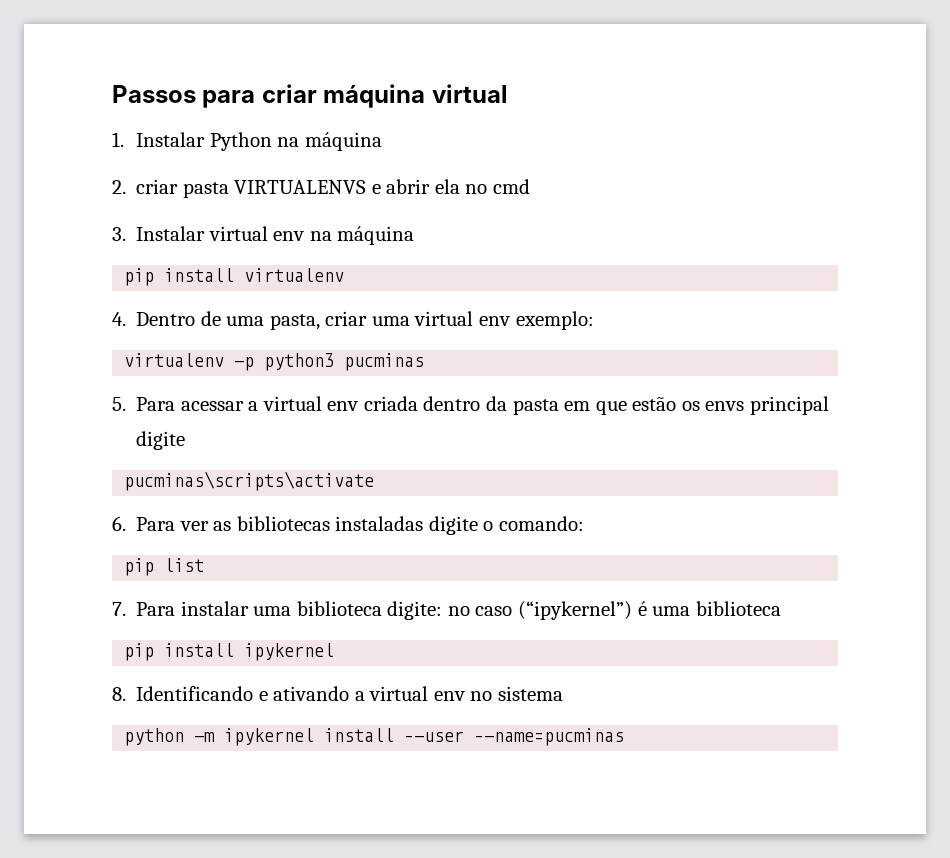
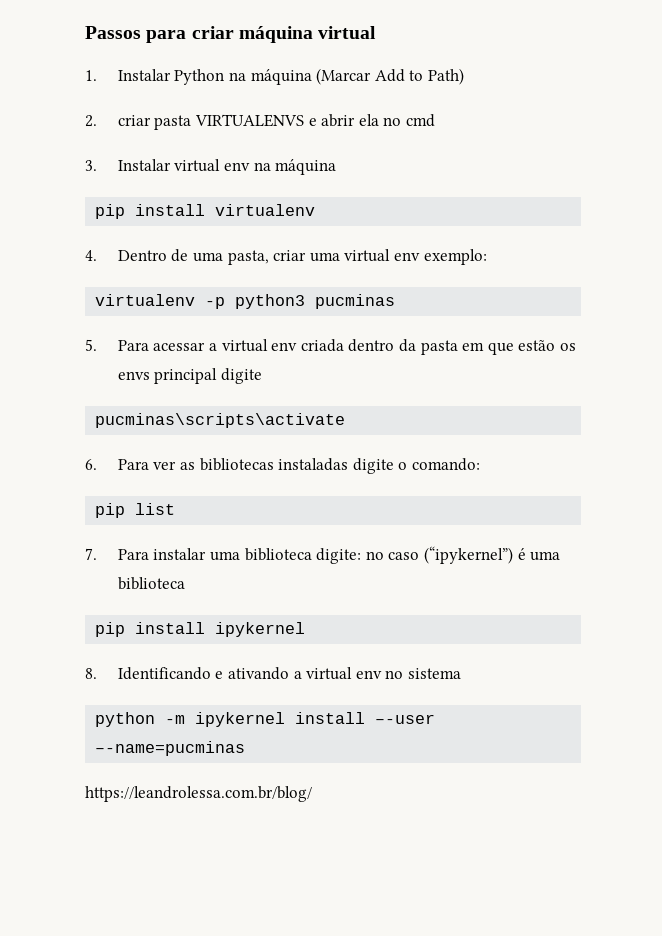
(382, 141) none -> [316,68,464,85] (Marcar Add to Path)
(625, 737) none -> [85,786,312,802] // https://leandrolessa.com.br/blog/

